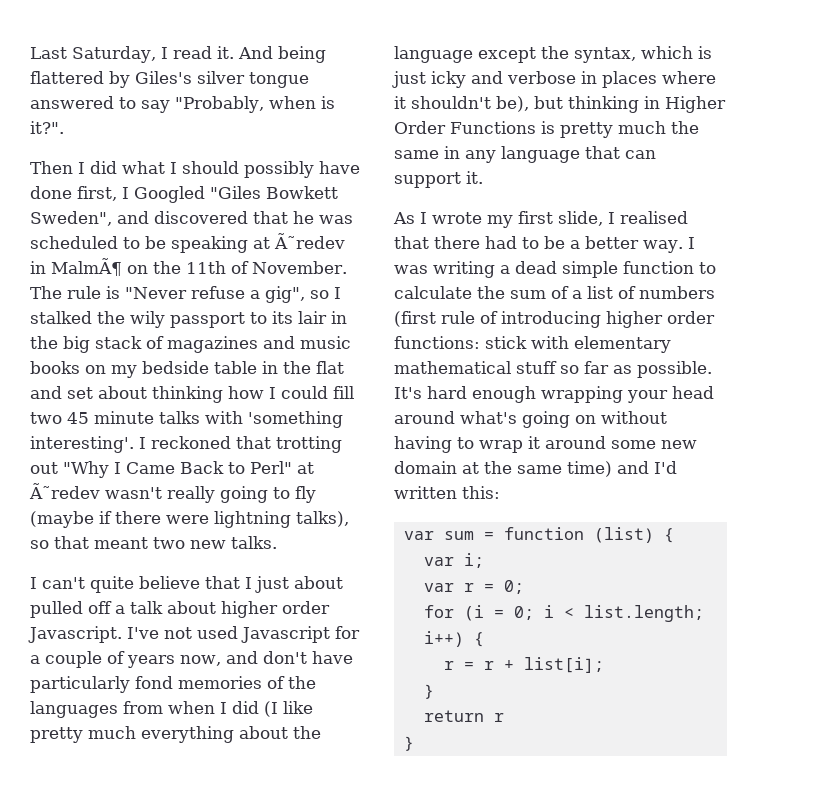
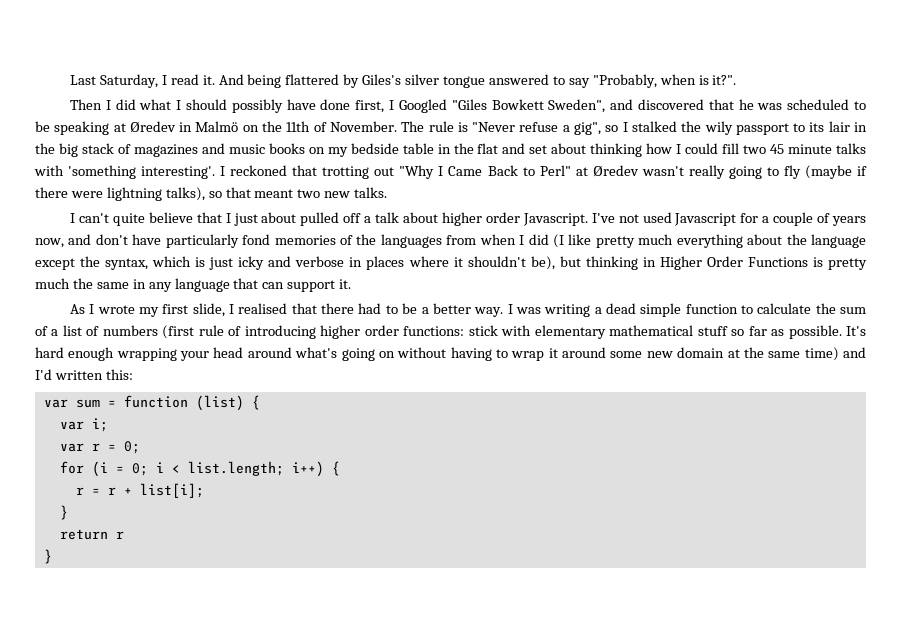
[274,233,345,249] [30,258,122,276] Ã˜redev in MalmÃ¶ -> [129,121,239,133] Øredev in Malmö
[29,483,100,499] Ã˜redev -> [592,165,639,177] Øredev

